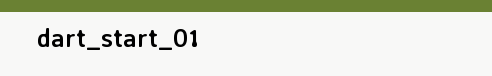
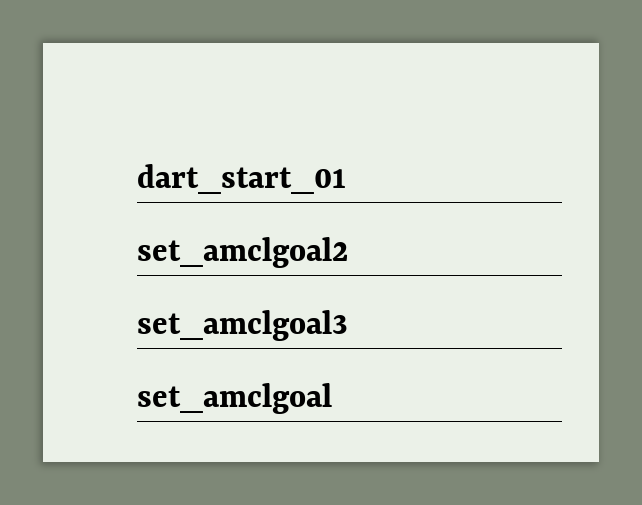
(199, 39) none -> [137,237,348,268] [137,310,348,341] [137,383,332,414] // set_amclgoal2 // set_amclgoal3 // set_amclgoal

